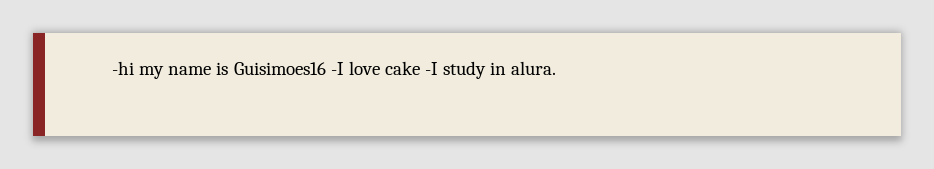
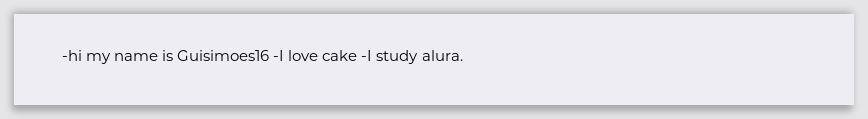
[490,62,507,75] in -> (419, 57) none

